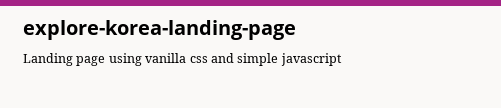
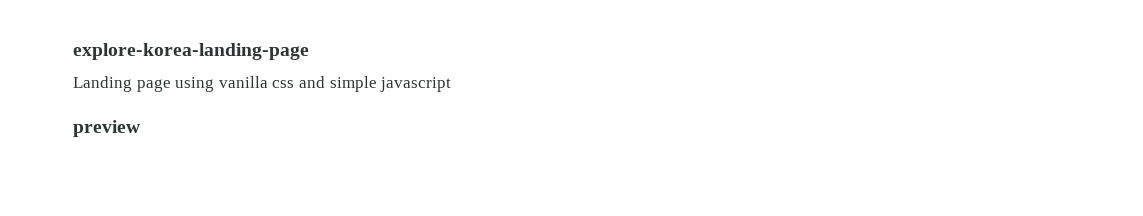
(342, 59) none -> [73,120,140,137] // preview

